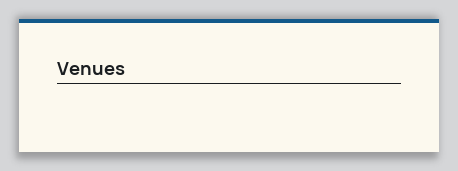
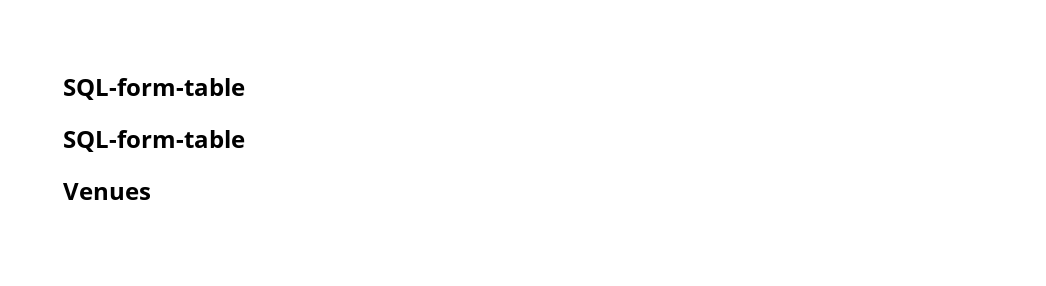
(57, 68) none -> [63,78,245,100] [63,130,245,152] SQL-form-table // SQL-form-table //

